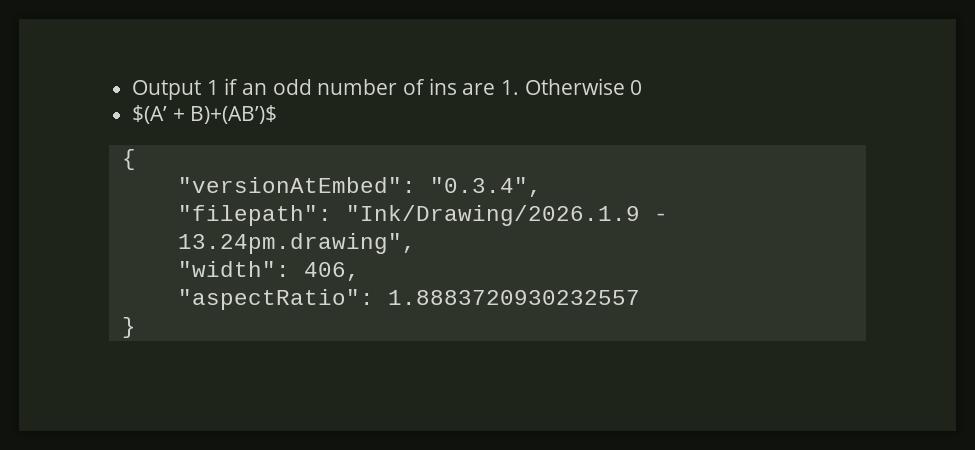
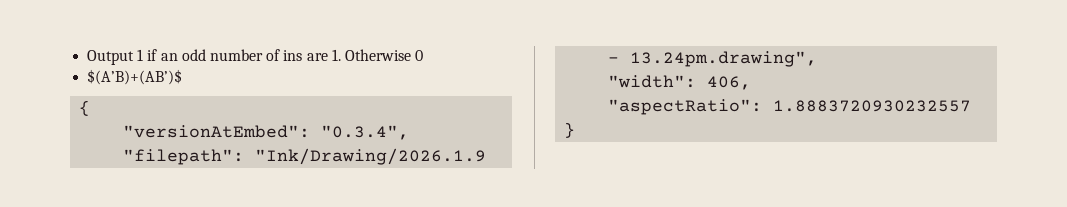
[132,105,278,124] $(A’ + B)+(AB’)$ -> [87,69,183,85] $(A’B)+(AB’)$

